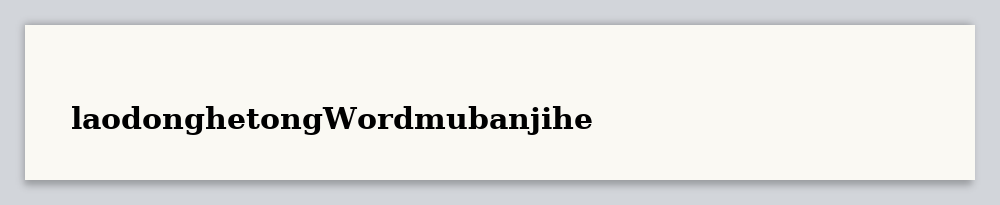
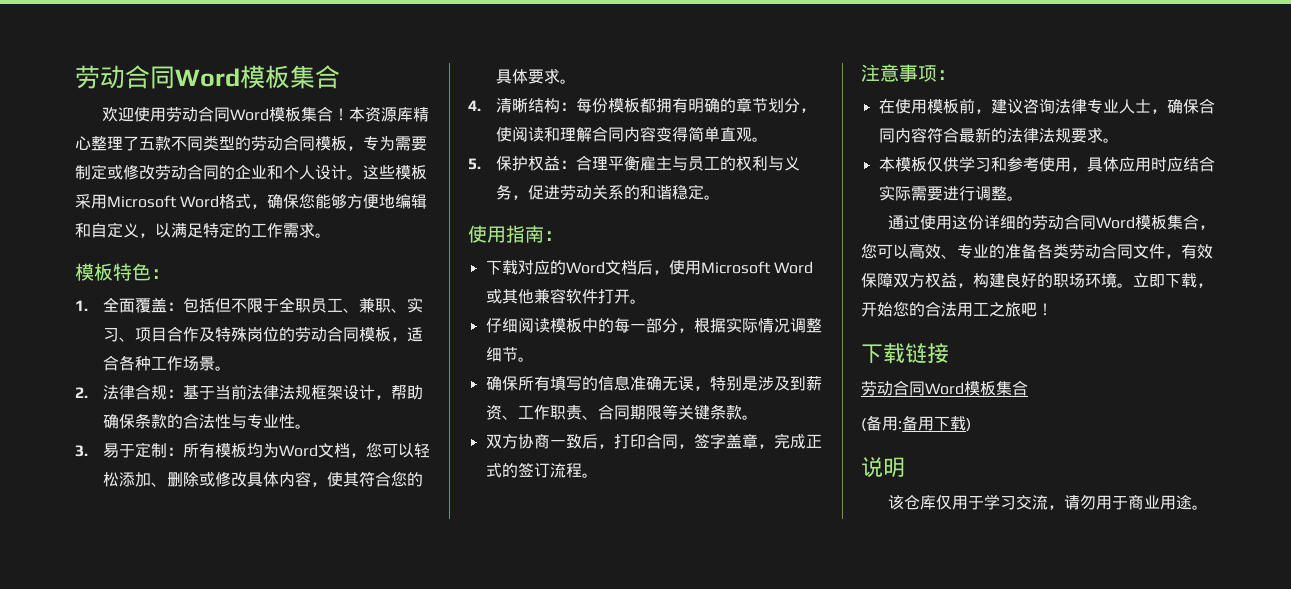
[71,106,593,135] laodonghetongWordmubanjihe -> [75,65,340,89] [102,106,430,122] [75,135,427,151] [75,164,427,180] [75,193,428,209] [75,222,331,238] [75,263,170,281] [75,297,423,313] [102,326,423,342] [102,355,231,371] [75,384,423,400] [102,413,311,429] [75,442,430,458] [102,471,423,487] [495,68,576,84] [468,98,816,113] [495,126,768,142] [468,155,800,171] [495,184,720,200] [468,225,563,243] [485,260,813,275] [485,288,646,304] [485,317,822,333] [485,347,534,362] [485,375,822,391] [485,404,758,420] [485,433,822,449] [485,462,598,478] [861,64,956,82] [878,98,1215,114] [878,127,1119,143] [878,156,1215,172] [878,185,1023,201] [888,214,1216,230] [861,243,1213,259] [861,272,1213,288] [861,301,1053,317] [861,343,949,364] [861,380,1028,396] [861,415,971,432] [861,457,905,478] [888,494,1209,510] 劳动合同Word模板集合 // 欢迎使用劳动合同Word模板集合！本资源库精心整理了五款不同类型的劳动合同模板，专为需要制定或修改劳动合同的企业和个人设计。这些模板采用Microsoft Word格式，确保您能够方便地编辑和自定义，以满足特定的工作需求。 // 模板特色： // 1.全面覆盖：包括但不限于全职员工、兼职、实习、项目合作及特殊岗位的劳动合同模板，适合各种工作场景。 // 2.法律合规：基于当前法律法规框架设计，帮助确保条款的合法性与专业性。 // 3.易于定制：所有模板均为Word文档，您可以轻松添加、删除或修改具体内容，使其符合您的具体要求。 // 4.清晰结构：每份模板都拥有明确的章节划分，使阅读和理解合同内容变得简单直观。 // 5.保护权益：合理平衡雇主与员工的权利与义务，促进劳动关系的和谐稳定。 // 使用指南： // 下载对应的Word文档后，使用Microsoft Word或其他兼容软件打开。 // 仔细阅读模板中的每一部分，根据实际情况调整细节。 // 确保所有填写的信息准确无误，特别是涉及到薪资、工作职责、合同期限等关键条款。 // 双方协商一致后，打印合同，签字盖章，完成正式的签订流程。 // 注意事项： // 在使用模板前，建议咨询法律专业人士，确保合同内容符合最新的法律法规要求。 // 本模板仅供学习和参考使用，具体应用时应结合实际需要进行调整。 // 通过使用这份详细的劳动合同Word模板集合，您可以高效、专业的准备各类劳动合同文件，有效保障双方权益，构建良好的职场环境。立即下载，开始您的合法用工之旅吧！ // 下载链接 // 劳动合同Word模板集合 // (备用:备用下载) // 说明 // 该仓库仅用于学习交流，请勿用于商业用途。

